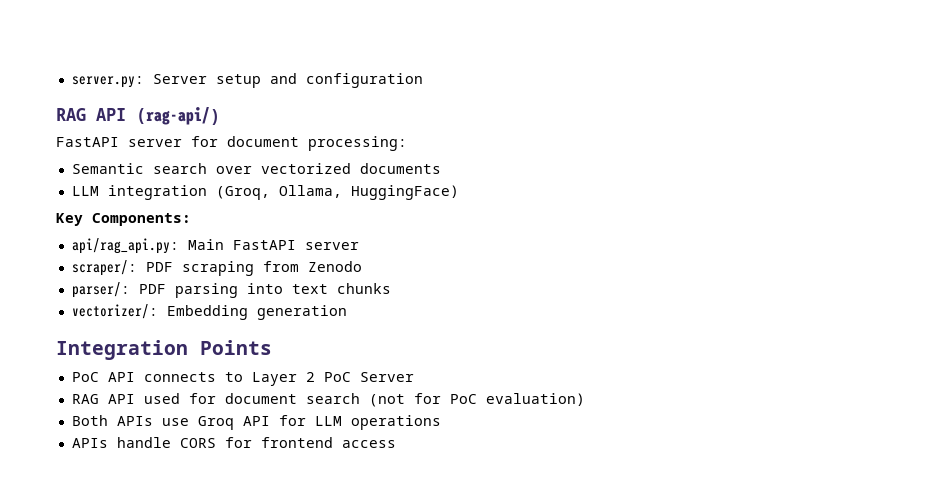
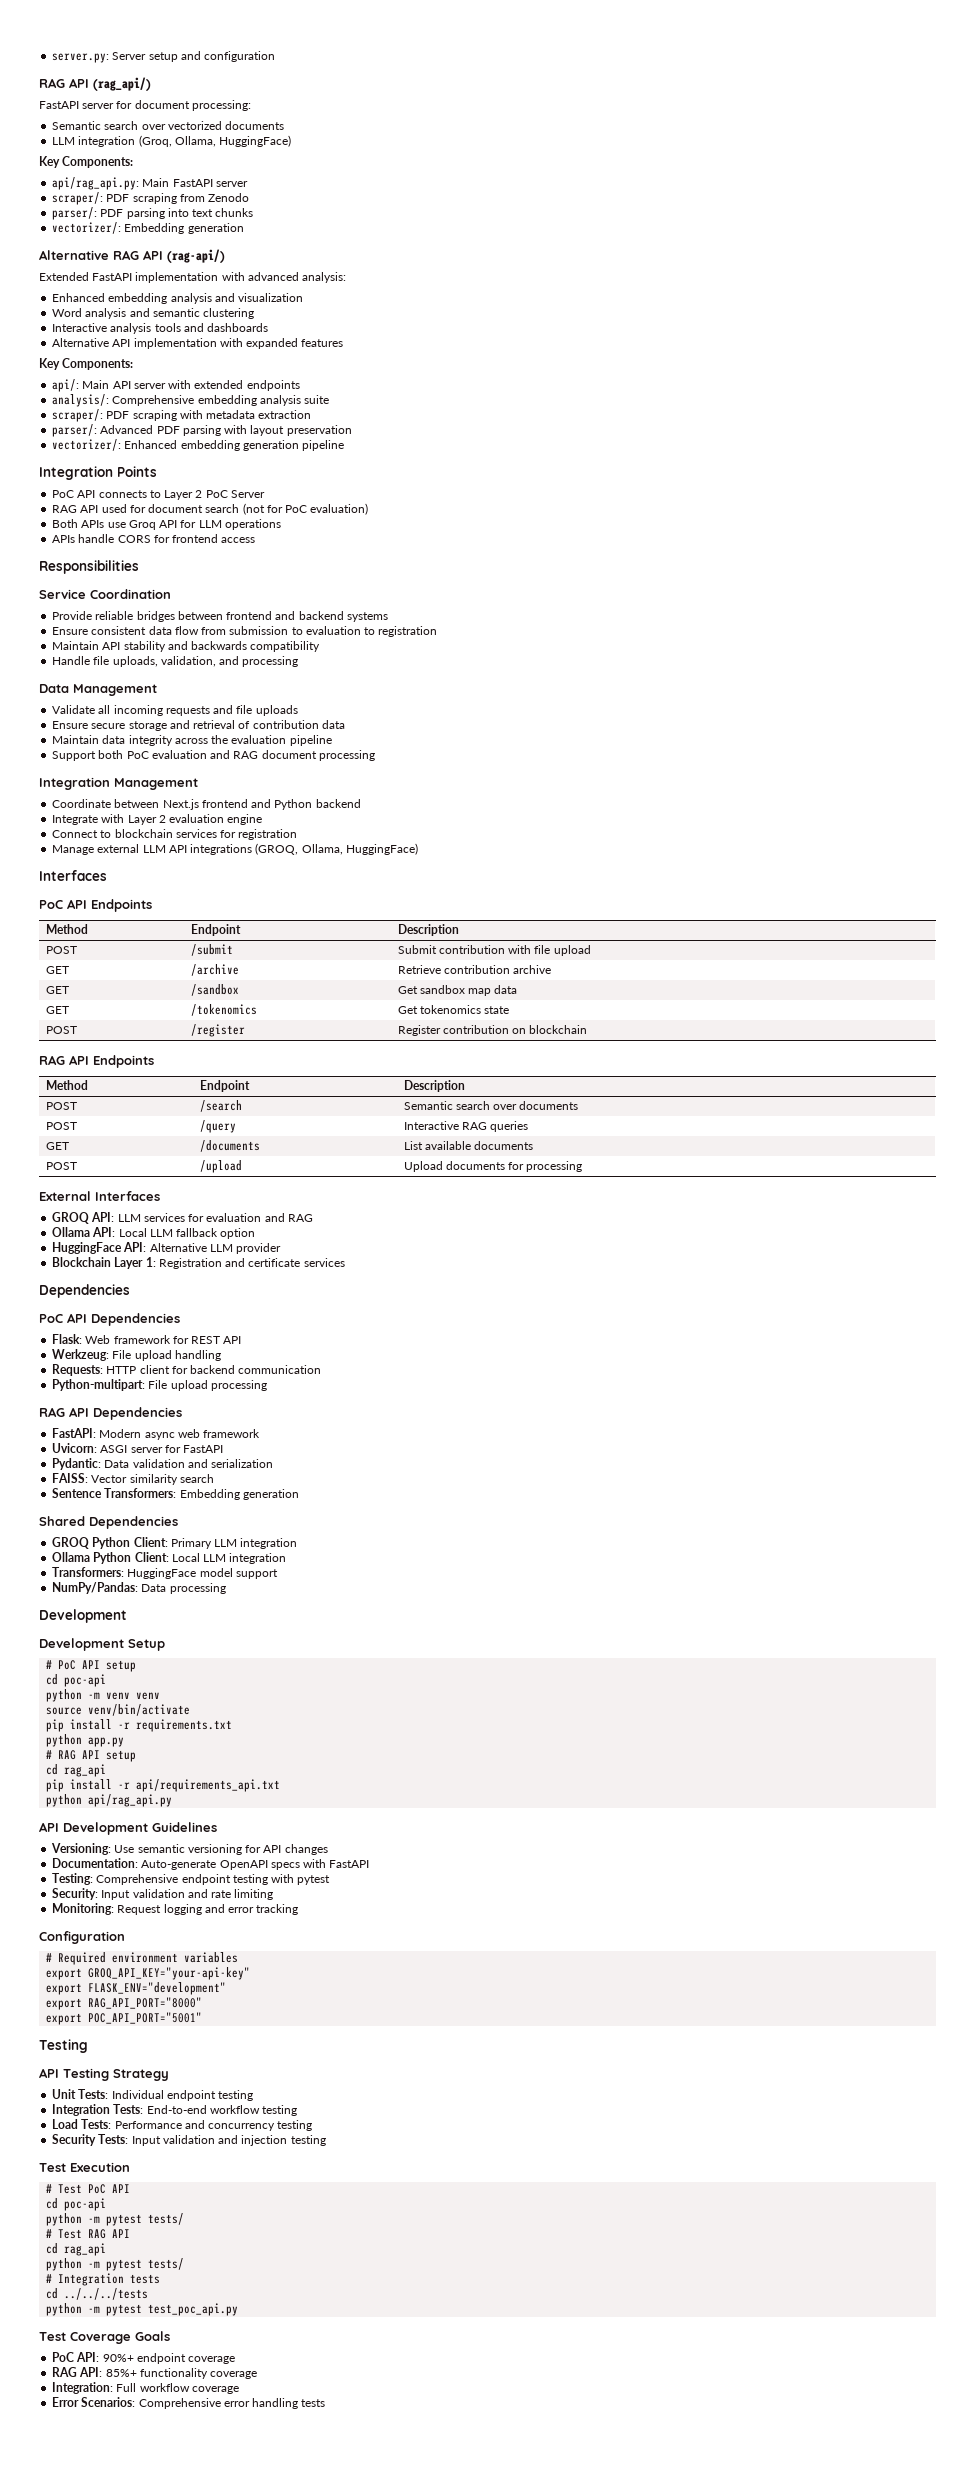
[136,107,220,125] (rag-api/) -> [93,77,151,91] (rag_api/)
(347, 312) none -> [39,249,225,263] [39,272,347,283] [52,293,304,304] [52,308,255,319] [52,323,269,334] [52,338,344,349] [39,358,134,370] [52,379,300,392] [52,394,330,407] [52,409,312,422] [52,424,352,437] [52,439,345,451] // Alternative RAG API (rag-api/) // Extended FastAPI implementation with advanced analysis: // Enhanced embedding analysis and visualization // Word analysis and semantic clustering // Interactive analysis tools and dashboards // Alternative API implementation with expanded features // Key Components: // api/: Main API server with extended endpoints // analysis/: Comprehensive embedding analysis suite // scraper/: PDF scraping with metadata extraction // parser/: Advanced PDF parsing with layout preservation // vectorizer/: Enhanced embedding generation pipeline
(396, 444) none -> [39,560,139,574] [39,589,171,599] [52,611,388,622] [52,626,438,637] [52,641,321,652] [52,656,299,667] [39,684,157,696] [52,705,298,716] [52,720,345,731] [52,735,332,746] [52,750,375,761] [39,777,198,790] [52,799,361,810] [52,814,263,825] [52,829,298,840] [52,843,418,855] [39,870,107,881] [39,899,152,912] [45,924,88,934] [190,924,241,936] [397,924,459,936] [45,946,77,954] [190,944,233,956] [397,945,591,956] [45,966,69,974] [190,964,239,976] [397,965,552,974] [45,986,69,994] [190,984,239,996] [397,985,518,996] [45,1006,69,1014] [190,1004,257,1016] [397,1005,510,1014] [45,1026,77,1034] [190,1024,245,1037] [397,1025,588,1036] [39,1055,154,1068] [45,1080,88,1090] [199,1080,250,1092] [403,1080,465,1092] [45,1102,77,1110] [199,1100,242,1112] [403,1101,579,1110] [45,1122,77,1130] [199,1120,236,1133] [403,1121,529,1132] [45,1142,69,1150] [199,1140,260,1152] [403,1141,534,1150] [45,1162,77,1170] [199,1160,242,1173] [403,1161,583,1172] [39,1191,160,1201] [52,1212,313,1224] [52,1227,256,1239] [52,1242,282,1254] [52,1257,345,1269] [39,1284,130,1298] [39,1313,180,1326] [52,1334,242,1344] [52,1349,221,1361] [52,1364,322,1376] [52,1379,267,1391] [39,1407,182,1420] [52,1428,261,1440] [52,1443,224,1453] [52,1458,274,1470] [52,1473,214,1485] [52,1488,299,1500] [39,1516,178,1529] [52,1537,298,1549] [52,1552,287,1564] [52,1567,278,1579] [52,1582,226,1594] [39,1609,127,1623] [39,1638,165,1651] [46,1660,137,1672] [46,1674,107,1687] [46,1689,161,1702] [46,1704,191,1716] [46,1719,233,1732] [46,1734,125,1747] [46,1750,137,1762] [46,1764,107,1777] [46,1779,281,1792] [46,1794,173,1807] [39,1822,217,1835] [51,1843,328,1855] [52,1858,370,1870] [52,1873,331,1885] [52,1888,274,1900] [52,1903,299,1915] [39,1931,125,1944] [46,1952,239,1965] [46,1967,251,1980] [46,1982,227,1995] [46,1997,203,2010] [46,2012,203,2025] [39,2039,88,2053] [39,2068,169,2081] [52,2089,254,2101] [52,2104,298,2116] [52,2119,313,2131] [52,2134,326,2146] [39,2162,130,2172] [46,2184,131,2194] [46,2198,107,2211] [46,2213,185,2226] [46,2229,131,2239] [46,2243,107,2256] [46,2258,185,2271] [46,2273,161,2286] [46,2288,149,2300] [46,2303,239,2316] [39,2331,170,2344] [52,2352,236,2364] [52,2367,258,2379] [52,2382,239,2394] [52,2397,326,2409] // Responsibilities // Service Coordination // Provide reliable bridges between frontend and backend systems // Ensure consistent data flow from submission to evaluation to registration // Maintain API stability and backwards compatibility // Handle file uploads, validation, and processing // Data Management // Validate all incoming requests and file uploads // Ensure secure storage and retrieval of contribution data // Maintain data integrity across the evaluation pipeline // Support both PoC evaluation and RAG document processing // Integration Management // Coordinate between Next.js frontend and Python backend // Integrate with Layer 2 evaluation engine // Connect to blockchain services for registration // Manage external LLM API integrations (GROQ, Ollama, HuggingFace) // Interfaces // PoC API Endpoints // Method | Endpoint | Description // POST | /submit | Submit contribution with file upload // GET | /archive | Retrieve contribution archive // GET | /sandbox | Get sandbox map data // GET | /tokenomics | Get tokenomics state // POST | /register | Register contribution on blockchain // RAG API Endpoints // Method | Endpoint | Description // POST | /search | Semantic search over documents // POST | /query | Interactive RAG queries // GET | /documents | List available documents // POST | /upload | Upload documents for processing // External Interfaces // GROQ API: LLM services for evaluation and RAG // Ollama API: Local LLM fallback option // HuggingFace API: Alternative LLM provider // Blockchain Layer 1: Registration and certificate services // Dependencies // PoC API Dependencies // Flask: Web framework for REST API // Werkzeug: File upload handling // Requests: HTTP client for backend communication // Python-multipart: File upload processing // RAG API Dependencies // FastAPI: Modern async web framework // Uvicorn: ASGI server for FastAPI // Pydantic: Data validation and serialization // FAISS: Vector similarity search // Sentence Transformers: Embedding generation // Shared Dependencies // GROQ Python Client: Primary LLM integration // Ollama Python Client: Local LLM integration // Transformers: HuggingFace model support // NumPy/Pandas: Data processing // Development // Development Setup // # PoC API setup // cd poc-api // python -m venv venv // source venv/bin/activate // pip install -r requirements.txt // python app.py // # RAG API setup // cd rag_api // pip install -r api/requirements_api.txt // python api/rag_api.py // API Development Guidelines // Versioning: Use semantic versioning for API changes // Documentation: Auto-generate OpenAPI specs with FastAPI // Testing: Comprehensive endpoint testing with pytest // Security: Input validation and rate limiting // Monitoring: Request logging and error tracking // Configuration // # Required environment variables // export GROQ_API_KEY="your-api-key" // export FLASK_ENV="development" // export RAG_API_PORT="8000" // export POC_API_PORT="5001" // Testing // API Testing Strategy // Unit Tests: Individual endpoint testing // Integration Tests: End-to-end workflow testing // Load Tests: Performance and concurrency testing // Security Tests: Input validation and injection testing // Test Execution // # Test PoC API // cd poc-api // python -m pytest tests/ // # Test RAG API // cd rag_api // python -m pytest tests/ // # Integration tests // cd ../../../tests // python -m pytest test_poc_api.py // Test Coverage Goals // PoC API: 90%+ endpoint coverage // RAG API: 85%+ functionality coverage // Integration: Full workflow coverage // Error Scenarios: Comprehensive error handling tests

